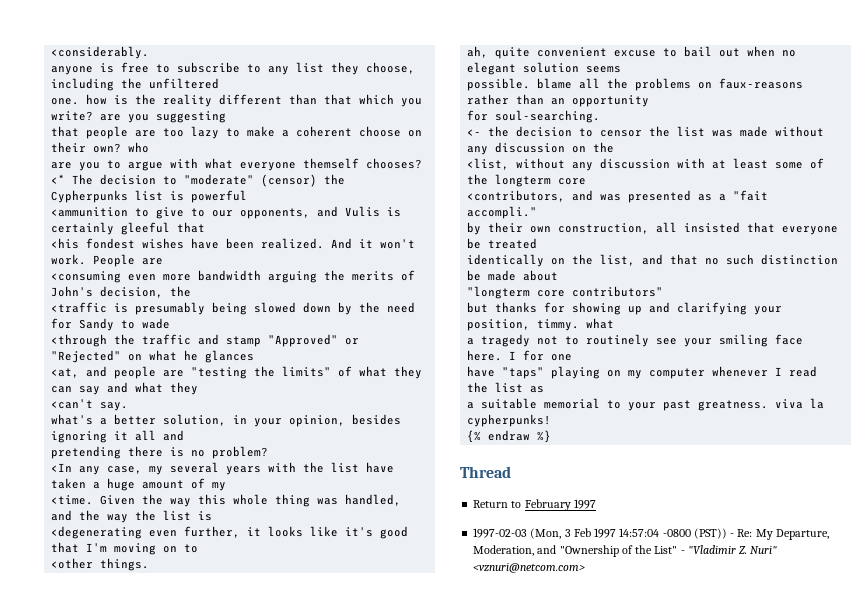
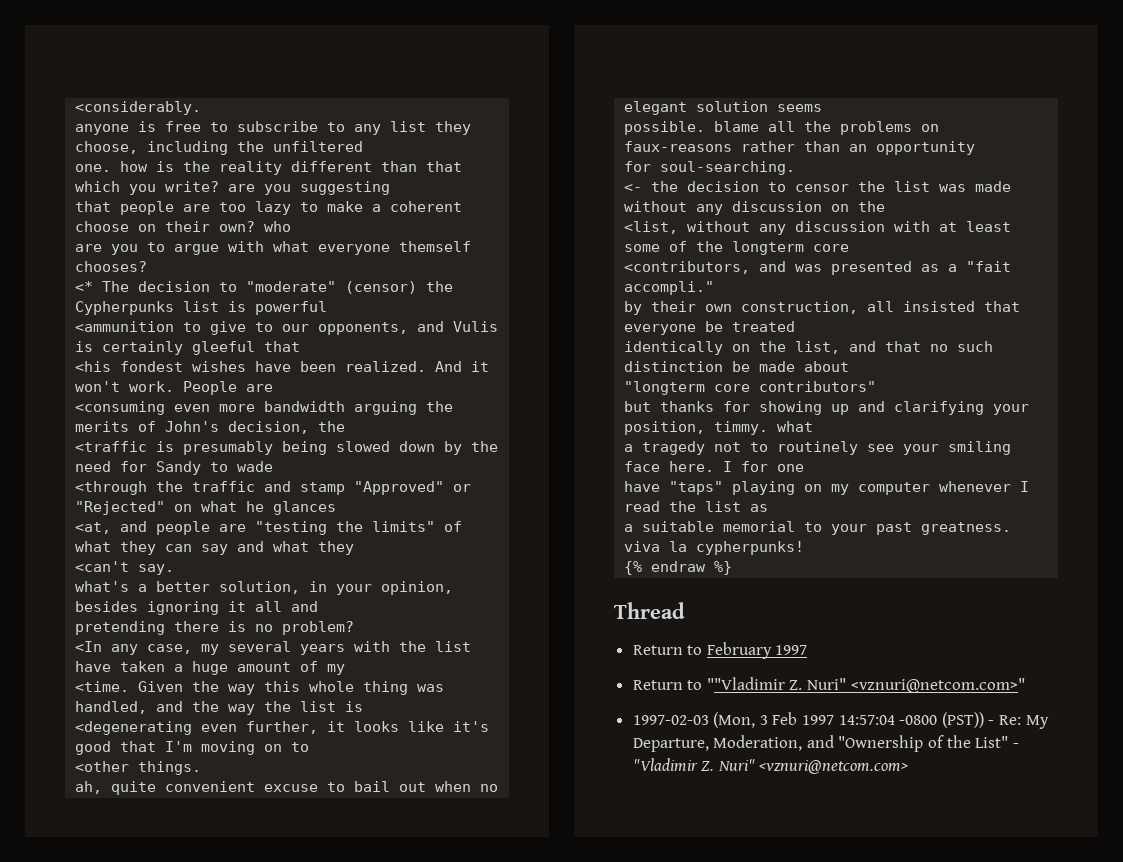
(596, 504) none -> [632,677,1025,693] // Return to ""Vladimir Z. Nuri" <vznuri@netcom.com>"

